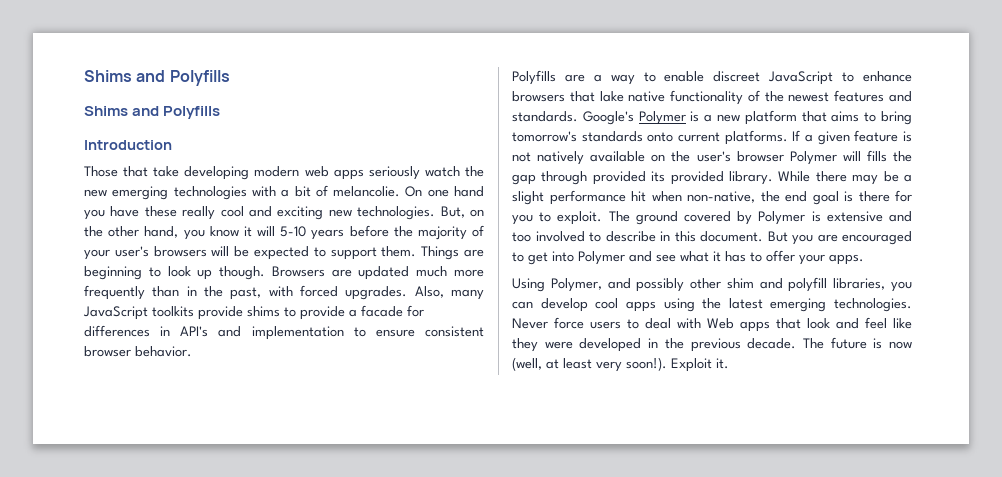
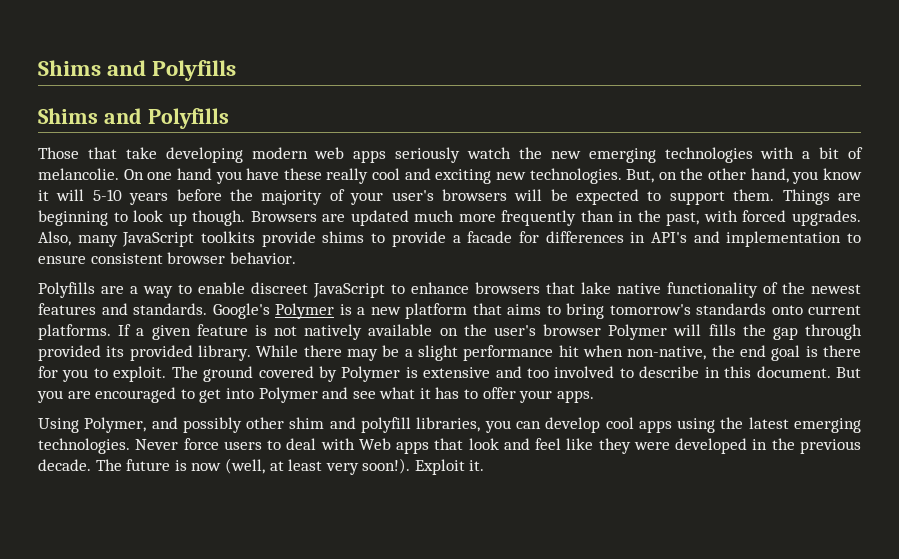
[84,140,172,150] // Introduction -> (229, 118) none

